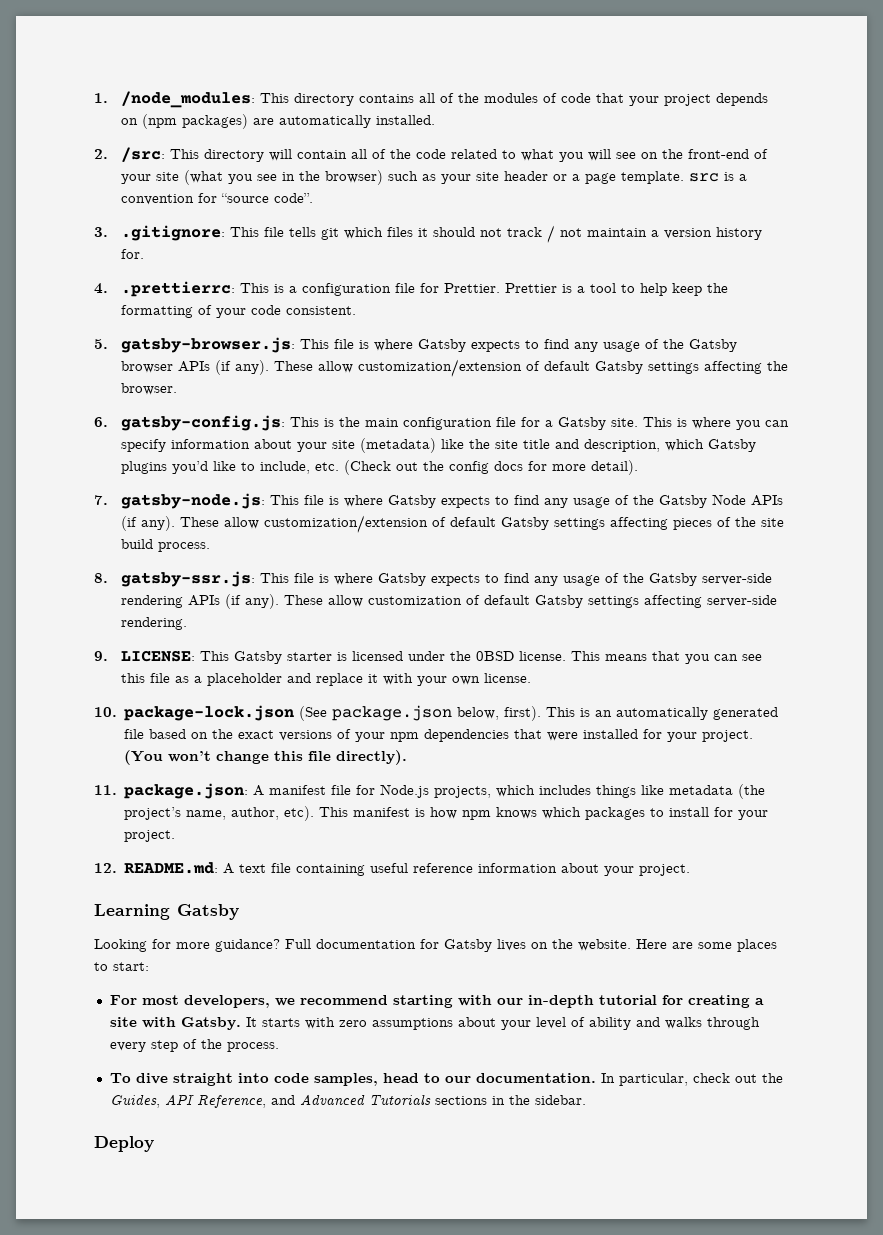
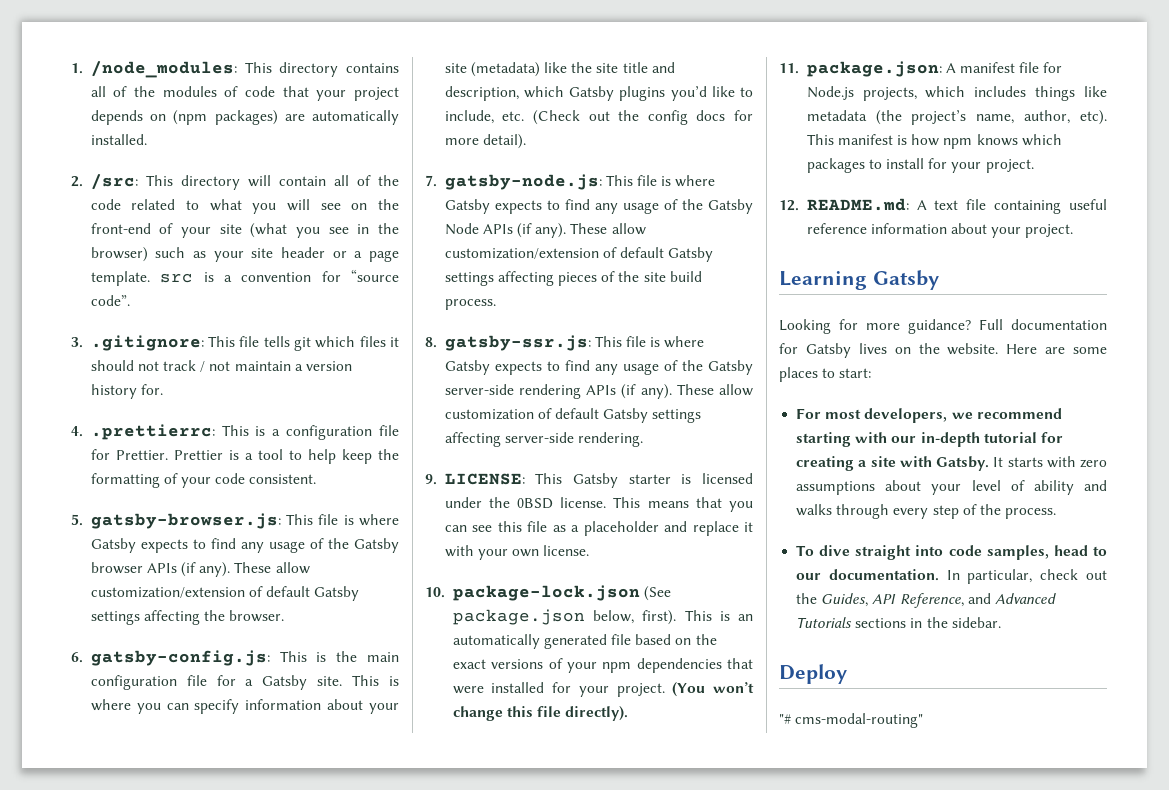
(154, 1144) none -> [779,713,924,728] // "# cms-modal-routing"

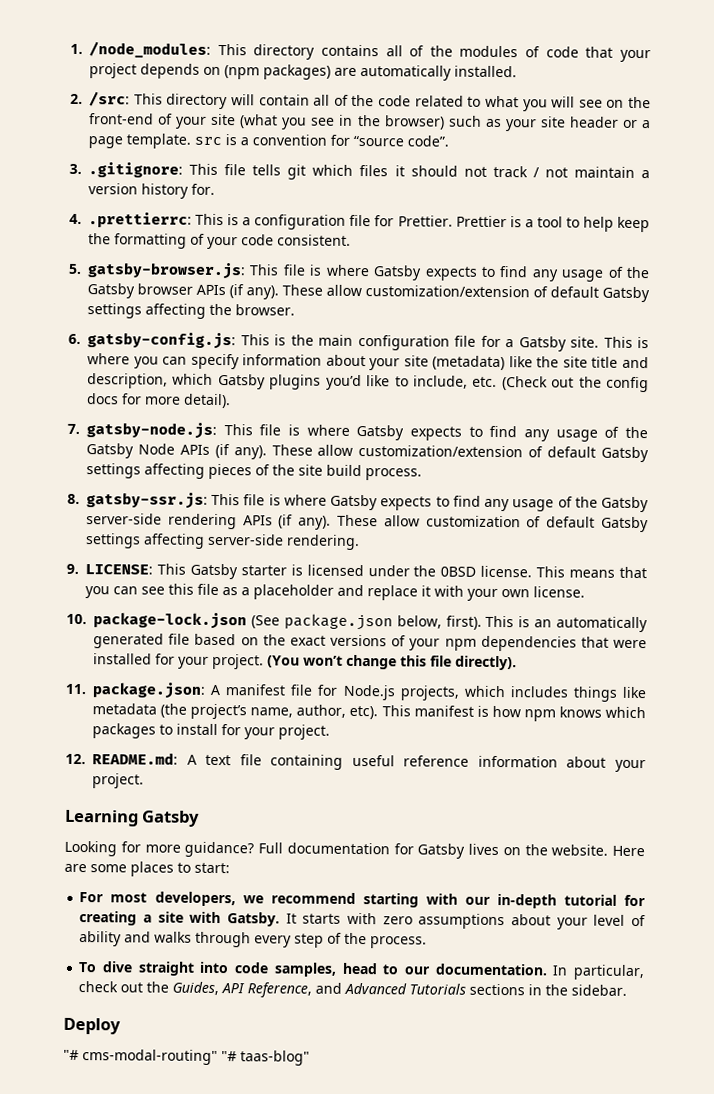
(924, 720) none -> [221,1050,310,1066] "# taas-blog"

